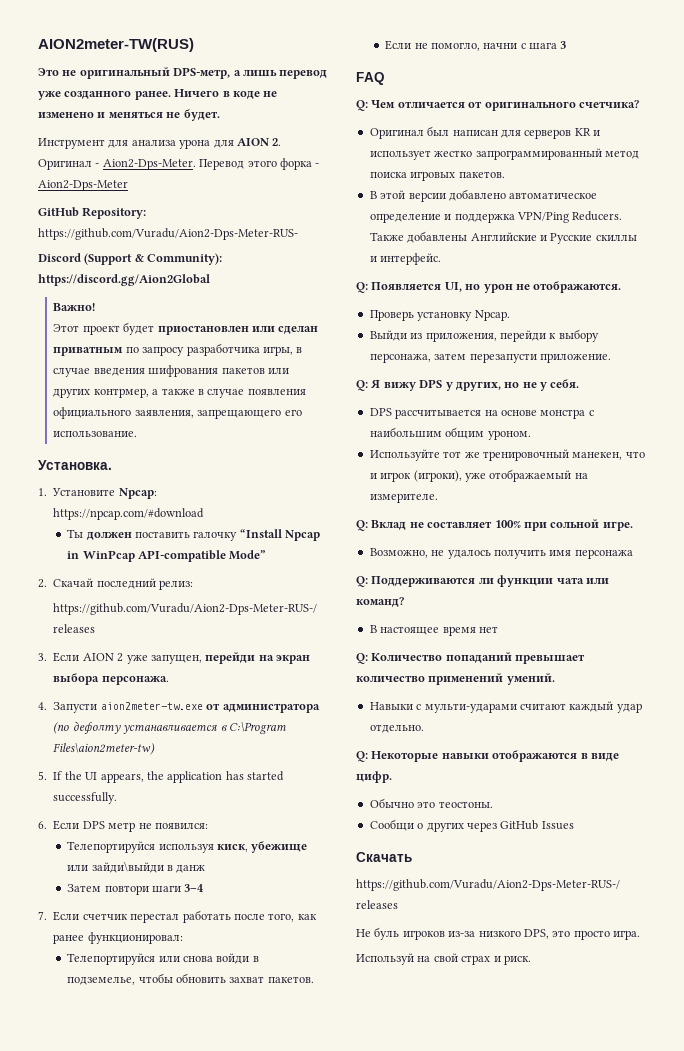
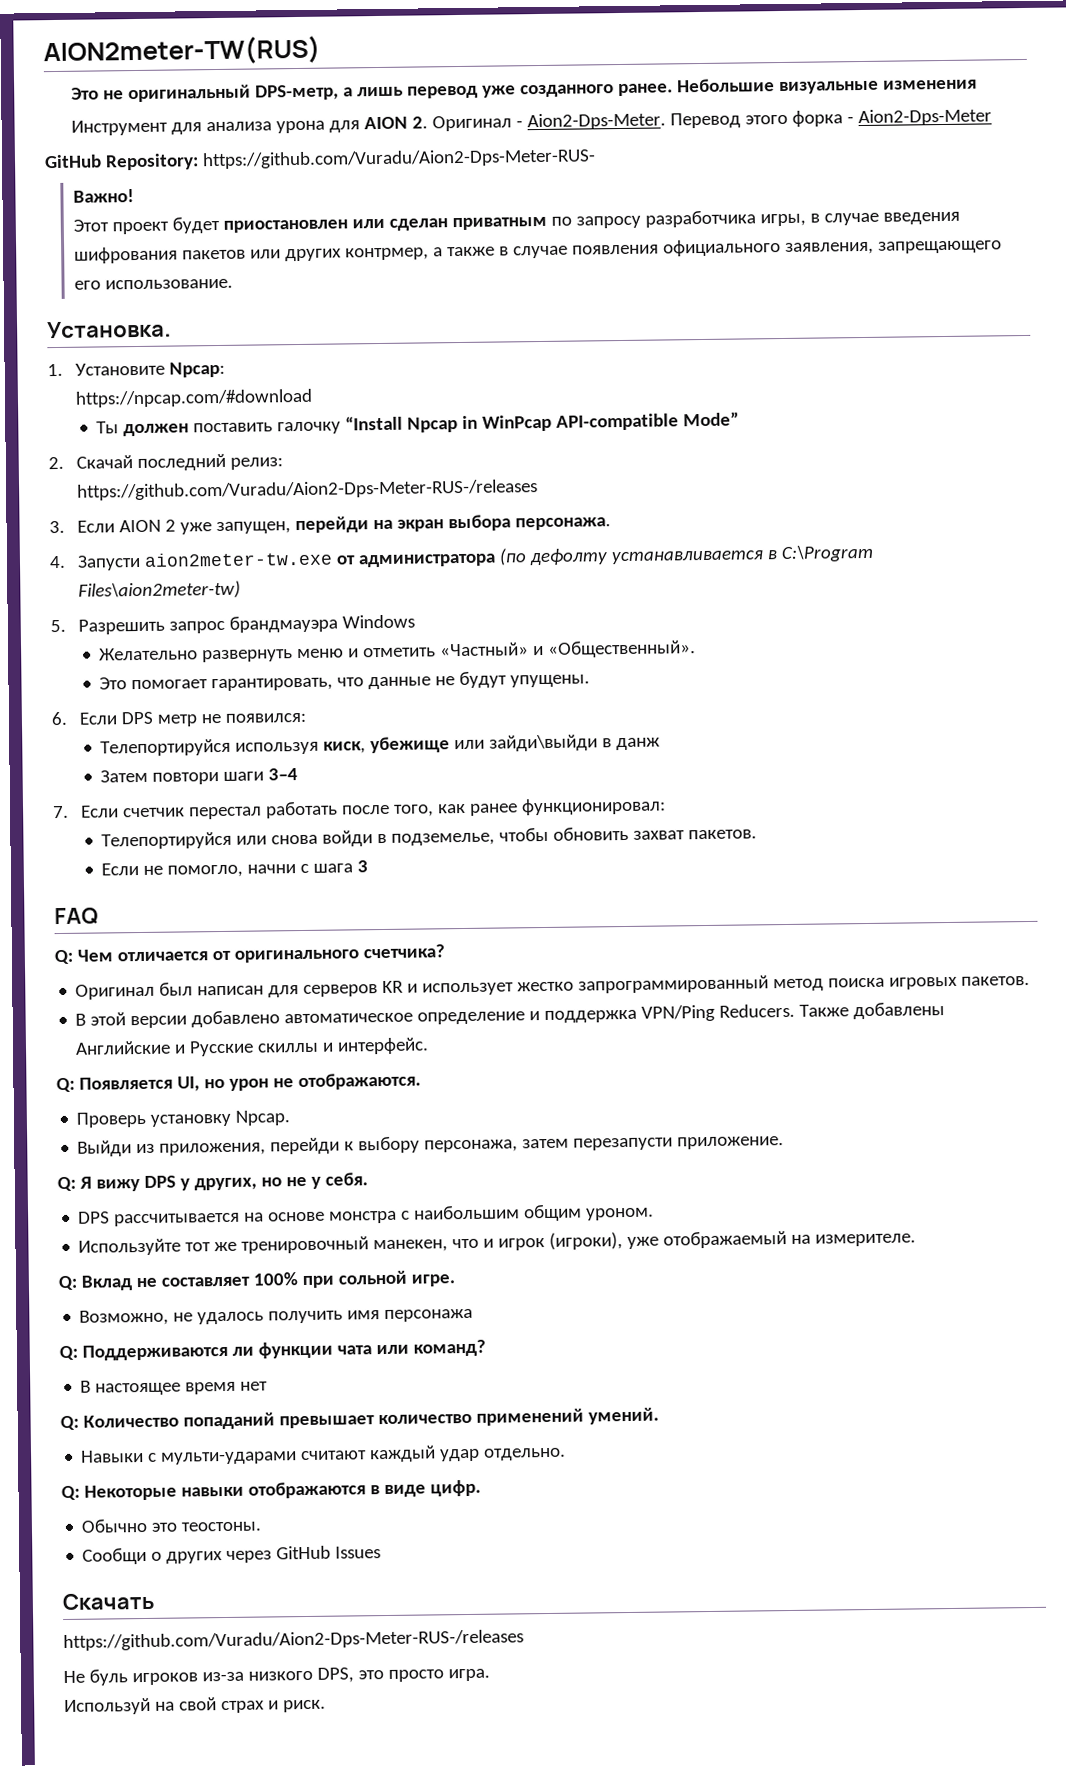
[174,89,278,100] [38,109,220,121] Ничего в коде не изменено и меняться не будет. -> [677,78,978,95] Небольшие визуальные изменения
[38,253,223,265] [38,274,210,286] // Discord (Support & Community): https://discord.gg/Aion2Global -> (596, 159) none
[53,771,285,783] [53,792,118,804] If the UI appears, the application has started successfully. -> [77,614,415,635] [99,640,697,663] [99,671,591,692] Разрешить запрос брандмауэра Windows // Желательно развернуть меню и отметить «Частный» и «Общественный». // Это помогает гарантировать, что данные не будут упущены.

